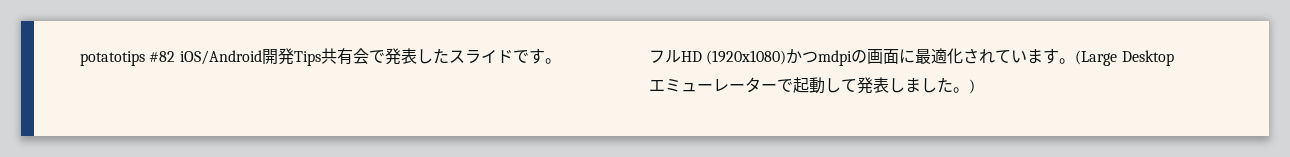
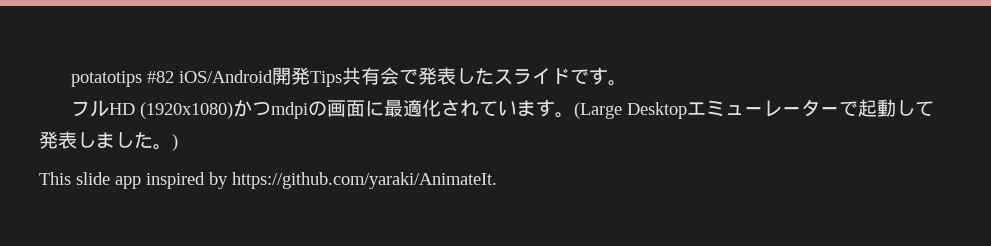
(975, 86) none -> [39,172,497,189] // This slide app inspired by https://github.com/yaraki/AnimateIt.

